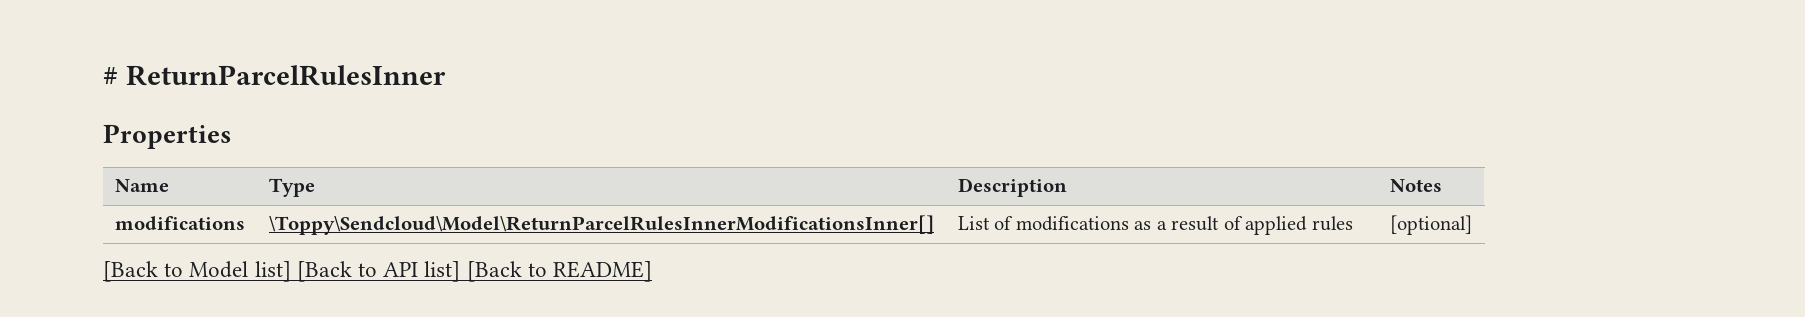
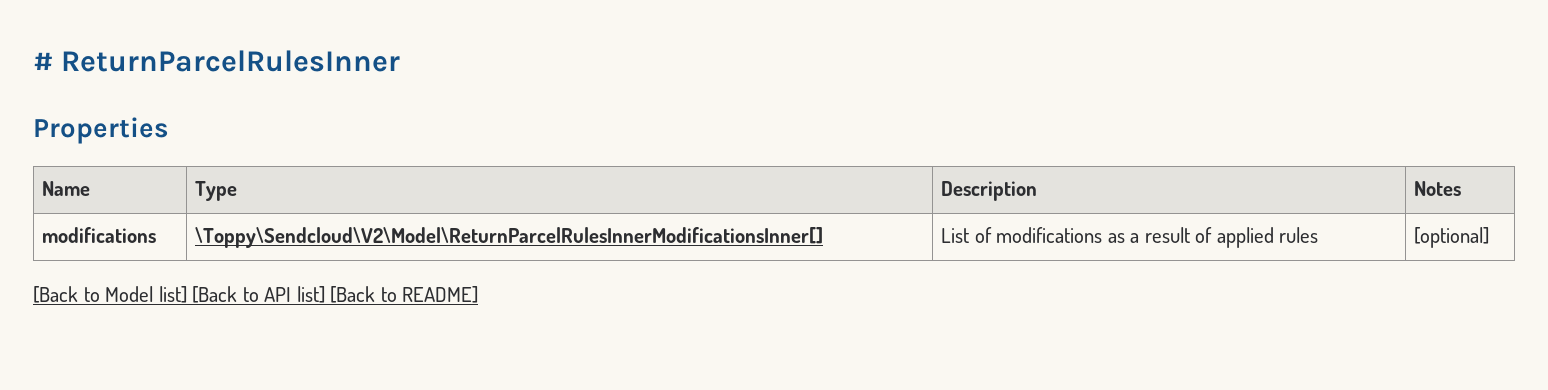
[268,215,934,235] \Toppy\Sendcloud\Model\ReturnParcelRulesInnerModificationsInner[] -> [195,227,824,248] \Toppy\Sendcloud\V2\Model\ReturnParcelRulesInnerModificationsInner[]

